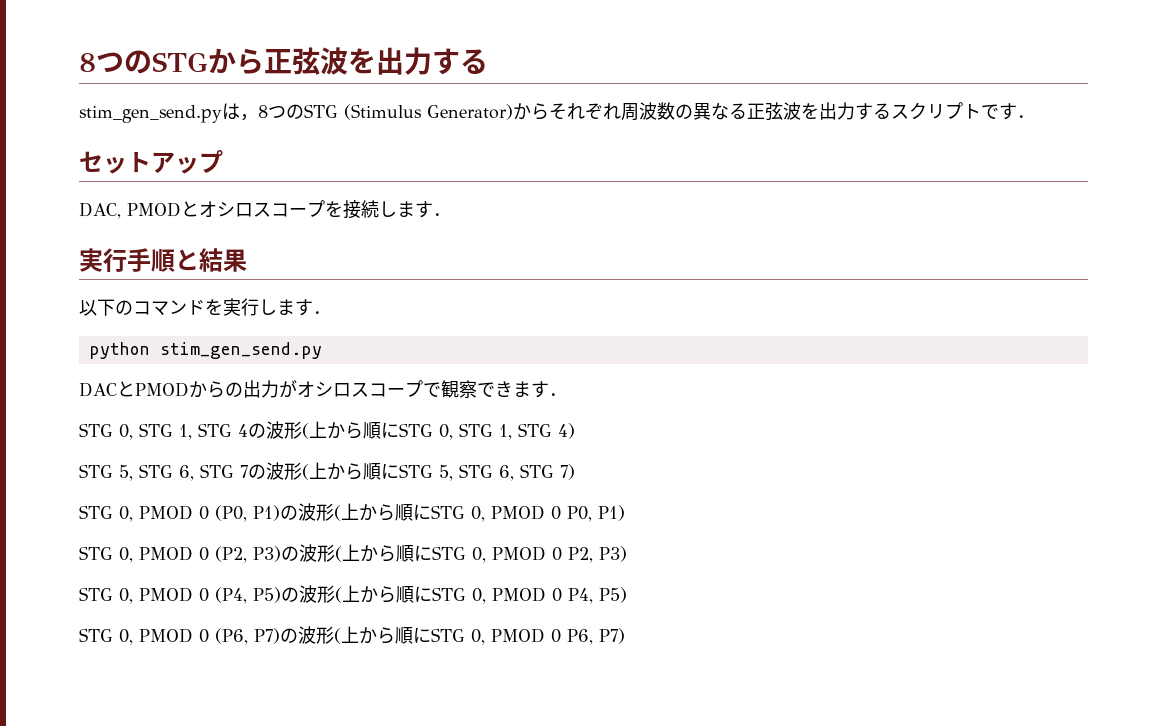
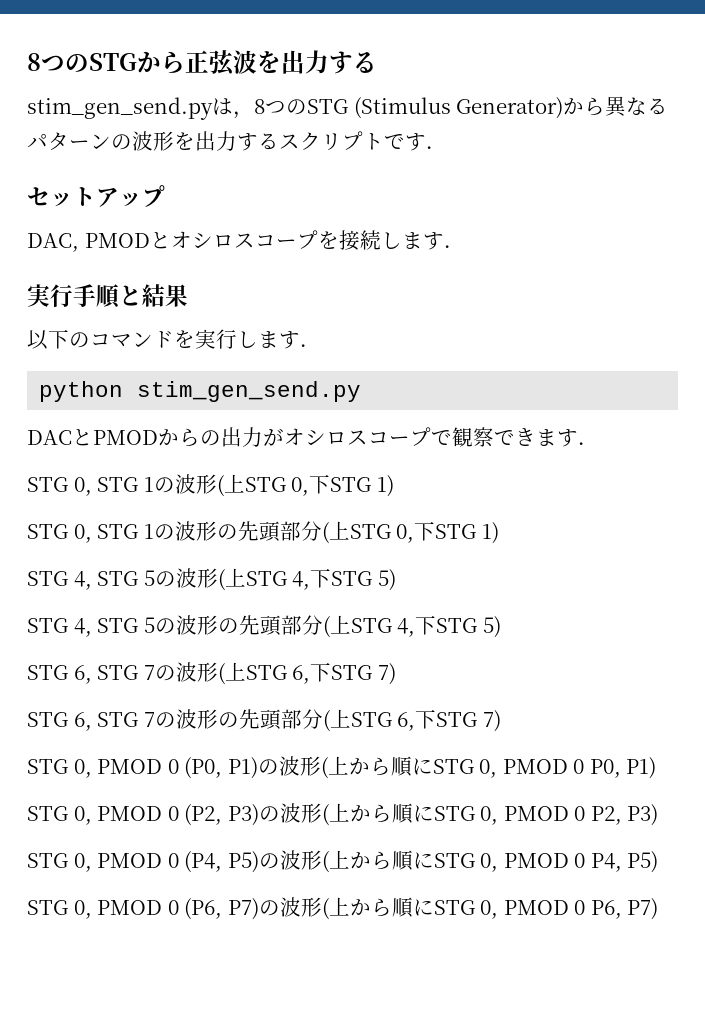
[549,102,801,121] それぞれ周波数の異なる正弦波 -> [605,96,669,117] [27,131,174,151] 異なるパターンの波形
[179,421,575,440] [79,464,133,481] 1, STG 4の波形(上から順にSTG 0, STG 1, STG 4) // STG 5, -> [143,474,394,497] [27,521,499,544] [27,568,396,591] [27,615,501,638] 1の波形(上STG 0,下STG 1) // STG 0, STG 1の波形の先頭部分(上STG 0,下STG 1) // STG 4, STG 5の波形(上STG 4,下STG 5) // STG 4, STG 5の波形の先頭部分(上STG 4,下STG 5) //
[327,463,514,481] から順にSTG 5, STG 6, -> [245,662,396,685] [27,709,437,732] STG 6,下STG 7) // STG 6, STG 7の波形の先頭部分(上STG 6,下

